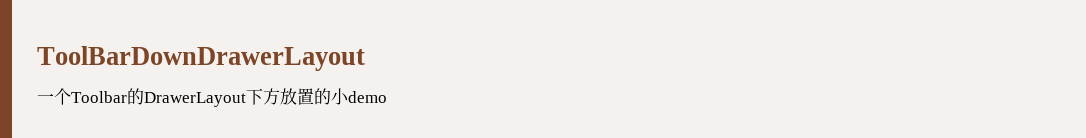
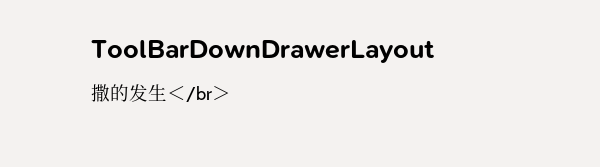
[37,88,387,107] 一个Toolbar的DrawerLayout下方放置的小demo -> [91,84,231,102] 撒的发生＜/br＞

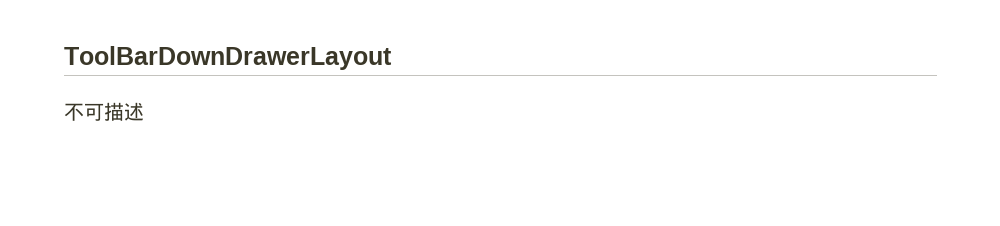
[91,84,231,102] 撒的发生＜/br＞ -> [64,102,144,121] 不可描述

